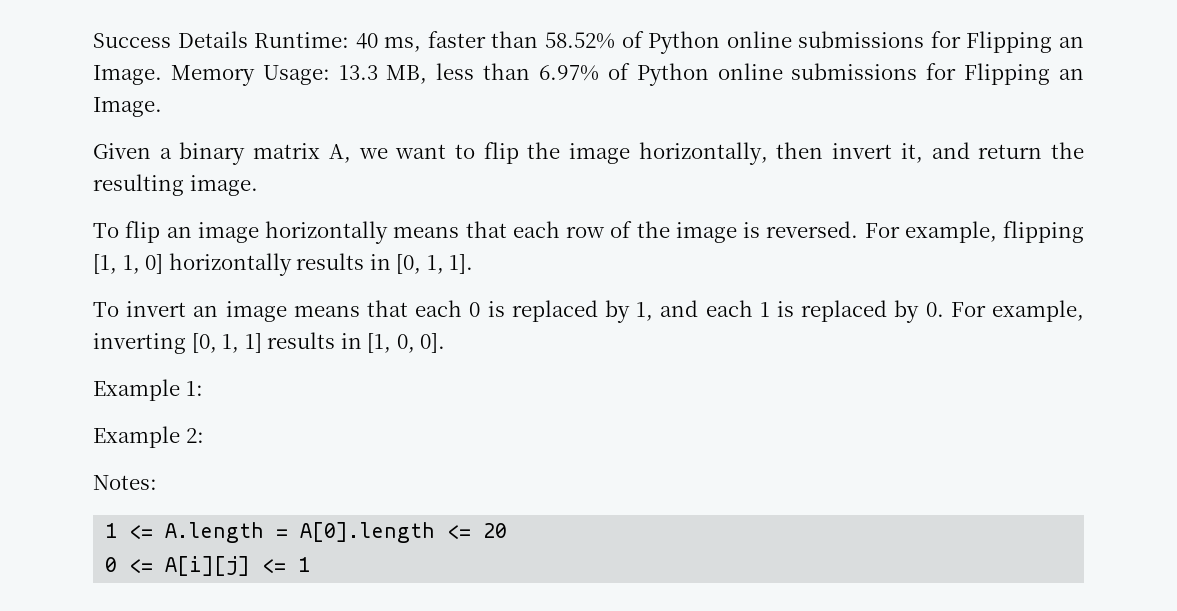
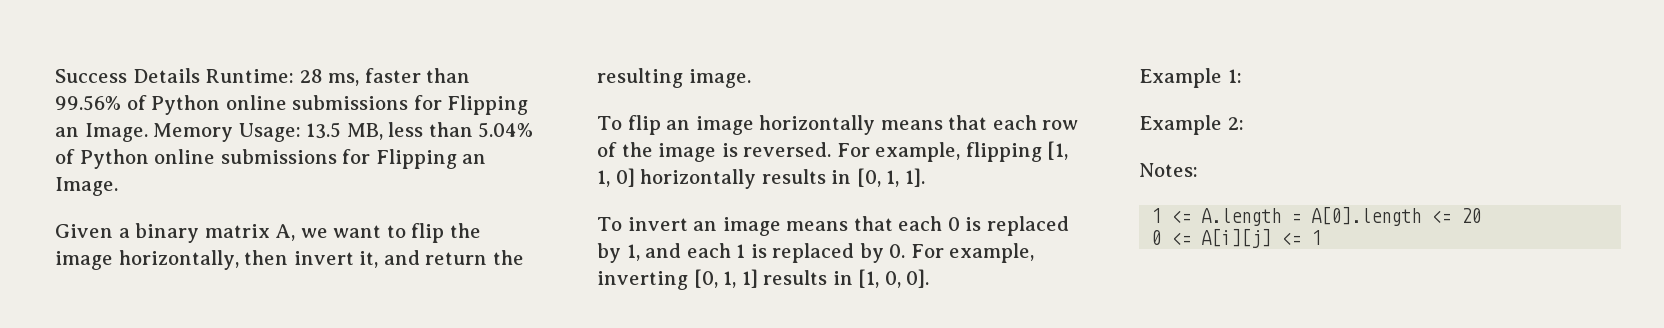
[355,33,378,49] 40 -> [299,69,323,83] 28
[544,32,615,49] 58.52% -> [55,95,121,111] 99.56%
[338,65,378,80] 13.3 -> [306,122,342,139] 13.5
[538,65,599,81] 6.97% -> [478,122,534,138] 5.04%

